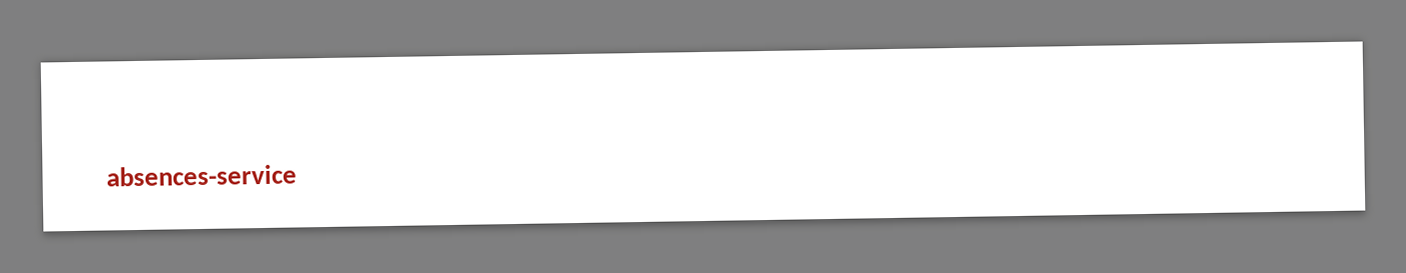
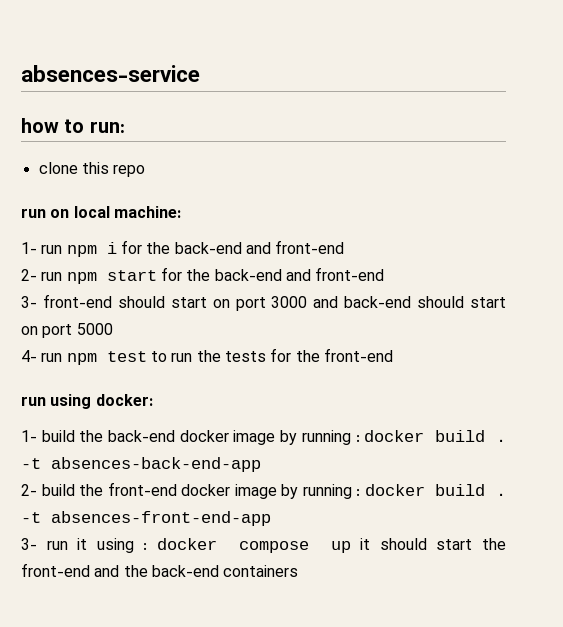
(297, 175) none -> [21,118,125,133] [38,162,146,177] [21,206,181,218] [21,240,345,257] [21,267,385,284] [21,294,506,311] [21,323,113,338] [21,348,393,365] [21,394,153,409] [21,430,507,445] [21,457,261,472] [21,482,506,499] [21,511,271,526] [21,538,507,553] [21,563,299,577] // how to run: // clone this repo // run on local machine: // 1- run npm i for the back-end and front-end // 2- run npm start for the back-end and front-end // 3- front-end should start on port 3000 and back-end should start on port 5000 // 4- run npm test to run the tests for the front-end // run using docker: // 1- build the back-end docker image by running : docker build . -t absences-back-end-app // 2- build the front-end docker image by running : docker build . -t absences-front-end-app // 3- run it using : docker compose up it should start the front-end and the back-end containers

